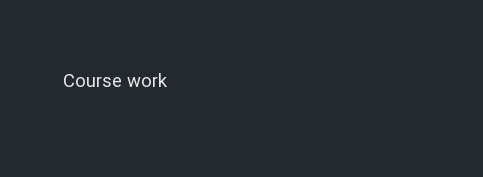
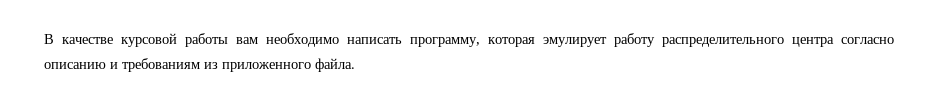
[63,73,168,87] Course work -> [44,33,894,47] [44,58,355,72] В качестве курсовой работы вам необходимо написать программу, которая эмулирует работу распределительного центра согласно описанию и требованиям из приложенного файла.

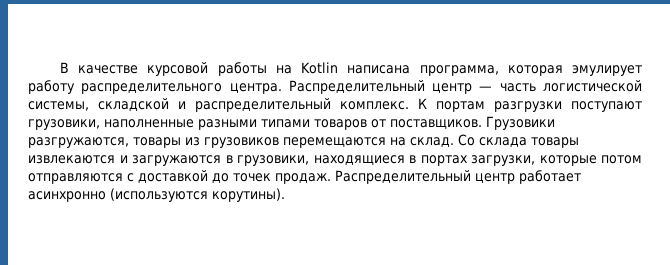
[236,33,894,47] [44,58,355,72] вам необходимо написать программу, которая эмулирует работу распределительного центра согласно описанию и требованиям из приложенного файла. -> [275,62,643,76] [28,80,642,94] [28,98,642,112] [28,116,555,130] [28,134,579,148] [28,155,642,166] [28,170,581,184] [28,188,285,202] на Kotlin написана программа, которая эмулирует работу распределительного центра. Распределительный центр — часть логистической системы, складской и распределительный комплекс. К портам разгрузки поступают грузовики, наполненные разными типами товаров от поставщиков. Грузовики разгружаются, товары из грузовиков перемещаются на склад. Со склада товары извлекаются и загружаются в грузовики, находящиеся в портах загрузки, которые потом отправляются с доставкой до точек продаж. Распределительный центр работает асинхронно (используются корутины).

